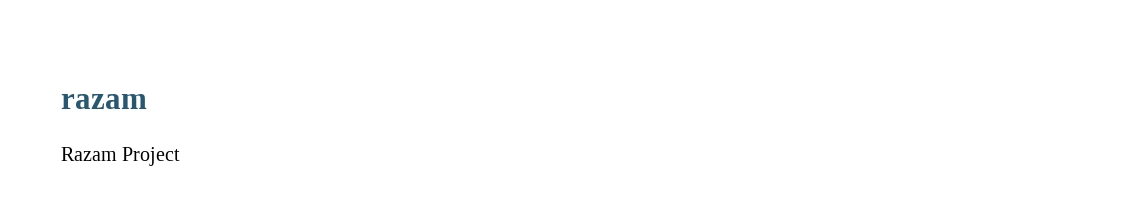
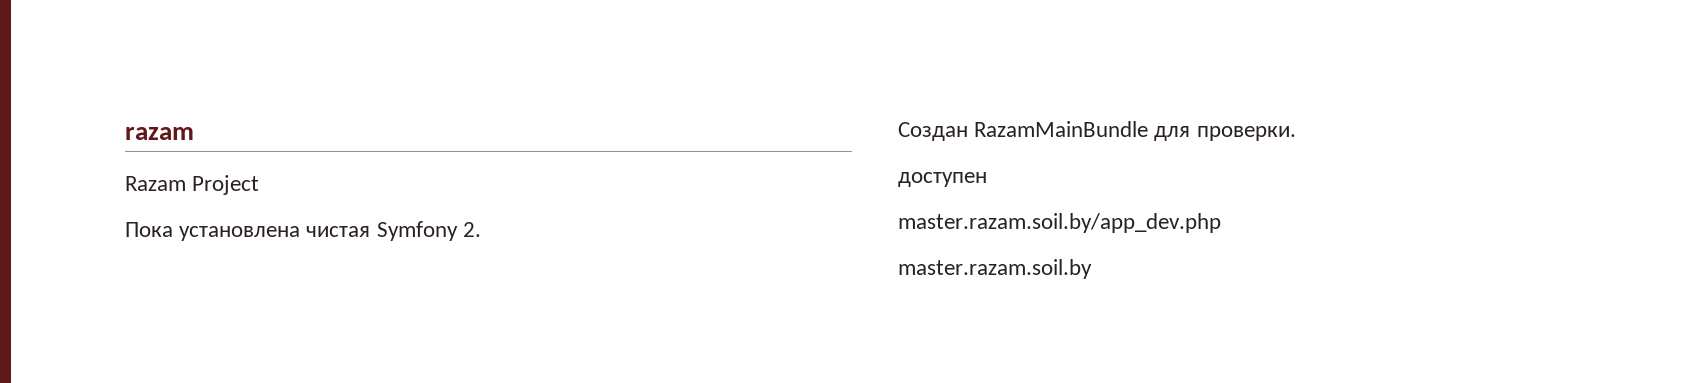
(181, 156) none -> [125,221,481,241] [898,121,1296,141] [898,172,987,187] [898,213,1221,233] [898,259,1092,279] // Пока установлена чистая Symfony 2. // Создан RazamMainBundle для проверки. // доступен // master.razam.soil.by/app_dev.php // master.razam.soil.by

